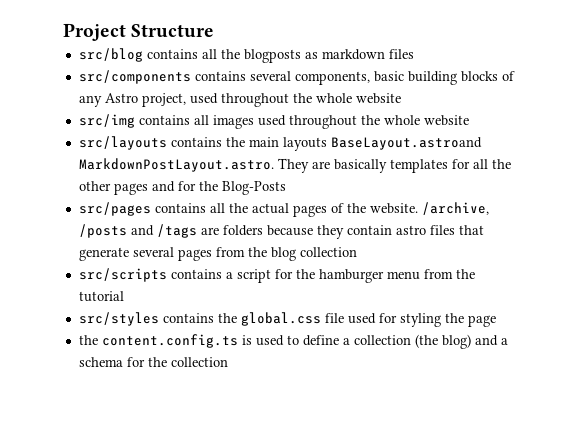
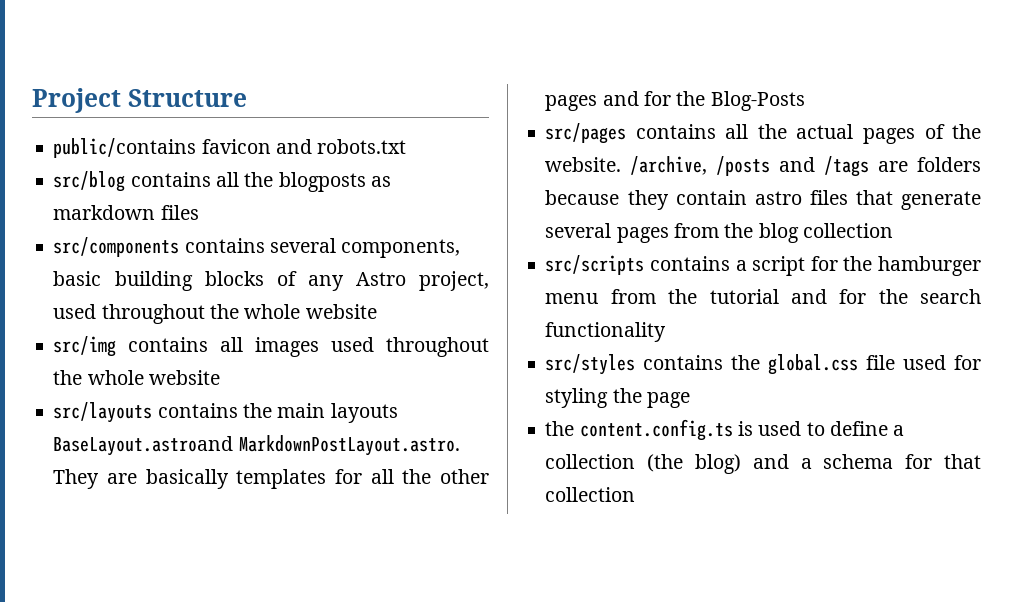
(215, 31) none -> [53,138,407,158] // public/contains favicon and robots.txt
(124, 296) none -> [790,289,981,304] [545,322,667,342] and for the search functionality
[147,357,167,367] the -> [944,454,981,469] that

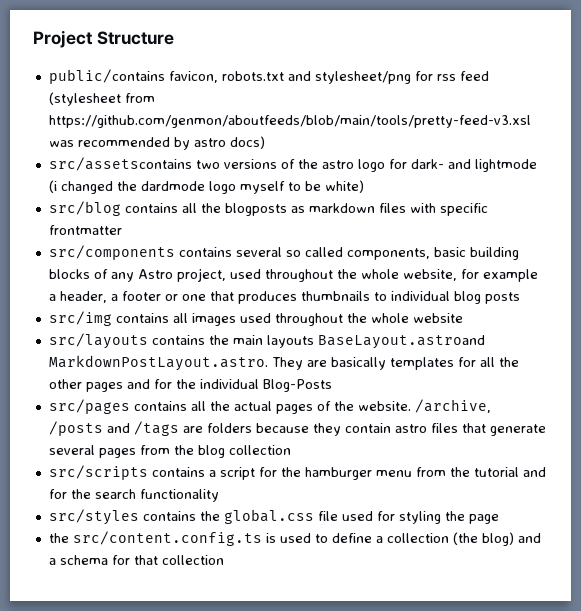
[201,139,407,154] favicon and robots.txt -> [168,71,489,84] [48,92,155,106] [48,115,531,128] [48,136,265,150] [48,157,537,172] [48,180,364,194] favicon, robots.txt and stylesheet/png for rss feed (stylesheet from https://github.com/genmon/aboutfeeds/blob/main/tools/pretty-feed-v3.xsl was recommended by astro docs) // src/assetscontains two versions of the astro logo for dark- and lightmode (i changed the dardmode logo myself to be white)
(199, 212) none -> [409,203,488,216] [48,225,122,235] with specific frontmatter
(336, 245) none -> [285,247,343,257] so called
[305,304,377,319] website -> [402,269,538,282] [48,291,520,304] website, for example a header, a footer or one that produces thumbnails to individual blog posts
(706, 98) none -> [199,379,259,389] individual
[579,419,733,441] content.config.ts -> [72,531,262,546] src/content.config.ts

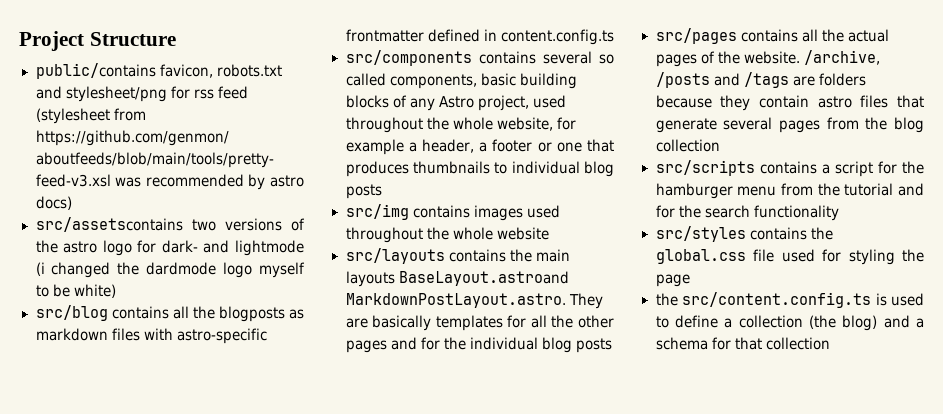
[439,203,488,216] specific -> [176,328,267,344] astro-specific
(122, 230) none -> [427,29,614,45] defined in content.config.ts
[172,313,188,323] all -> (470, 211) none
[262,379,332,392] Blog-Posts -> [541,337,612,353] blog posts

